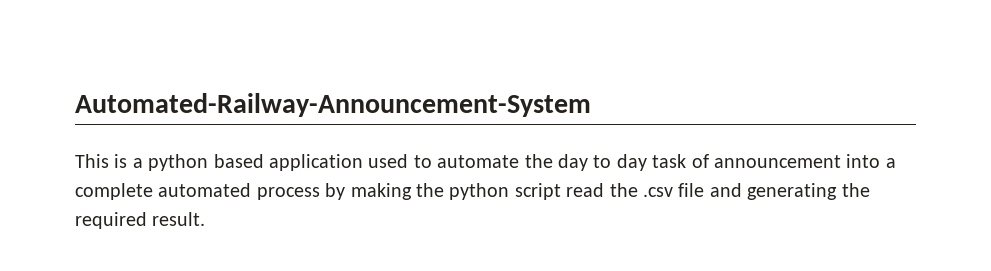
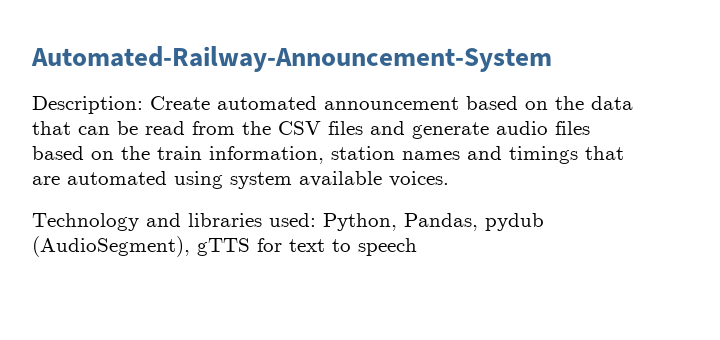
[75,154,896,171] [75,183,870,200] [75,212,206,229] This is a python based application used to automate the day to day task of announcement into a complete automated process by making the python script read the .csv file and generating the required result. -> [32,96,633,114] [32,121,590,139] [32,146,624,164] [32,171,449,189] [32,213,544,231] [32,236,417,257] Description: Create automated announcement based on the data that can be read from the CSV files and generate audio files based on the train information, station names and timings that are automated using system available voices. // Technology and libraries used: Python, Pandas, pydub (AudioSegment), gTTS for text to speech

